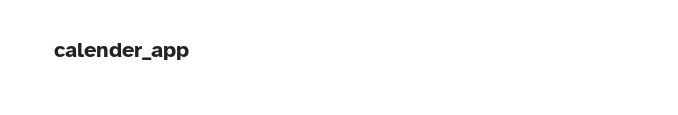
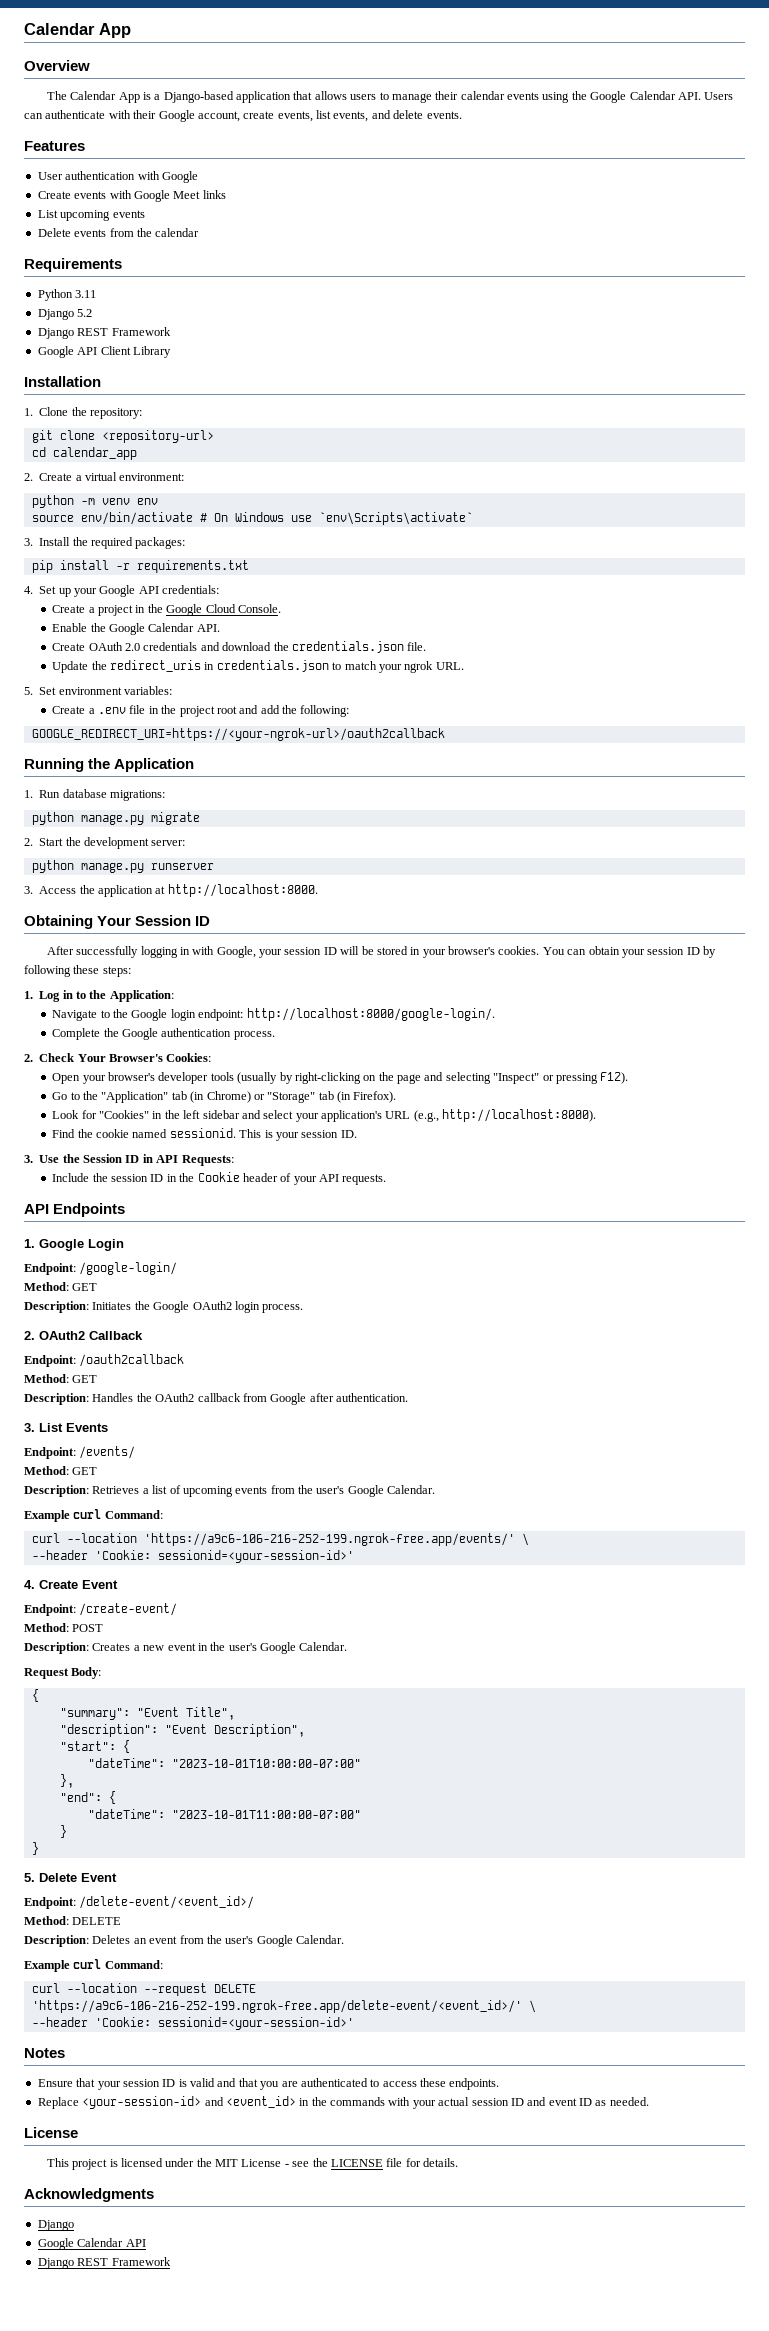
[54,43,189,60] calender_app -> [24,23,131,38] [24,60,90,71] [46,91,734,103] [24,110,462,122] [24,141,85,151] [37,171,198,183] [37,190,226,202] [37,210,145,221] [37,228,200,237] [24,258,122,272] [37,289,97,301] [37,309,93,320] [37,327,171,339] [37,346,171,358] [24,376,101,387] [24,407,142,419] [31,430,214,443] [31,447,137,460] [24,472,185,481] [31,495,158,508] [31,512,473,525] [24,537,186,549] [31,560,249,573] [24,585,220,597] [52,604,281,616] [52,623,220,635] [52,641,427,653] [52,660,464,673] [24,686,172,695] [52,705,350,717] [31,728,445,741] [24,758,195,772] [24,789,165,801] [31,812,200,825] [24,837,186,849] [31,860,214,873] [24,884,318,897] [24,915,211,929] [46,946,717,958] [24,965,131,977] [24,990,174,1002] [52,1008,495,1021] [52,1028,275,1040] [24,1053,212,1062] [52,1072,629,1084] [52,1091,397,1103] [52,1109,597,1122] [52,1128,357,1141] [24,1154,234,1166] [52,1172,387,1185] [24,1203,126,1217] [24,1239,124,1251] [24,1262,178,1275] [24,1282,98,1291] [24,1301,304,1313] [24,1331,143,1340] [24,1354,185,1367] [24,1374,98,1383] [24,1393,408,1405] [24,1423,108,1432] [24,1446,136,1459] [24,1466,98,1475] [24,1485,436,1497] [24,1509,163,1522] [31,1533,529,1546] [31,1550,354,1563] [24,1580,118,1589] [24,1603,178,1616] [24,1623,104,1632] [24,1642,348,1654] [24,1667,102,1679] [31,1689,39,1702] [59,1707,235,1720] [59,1724,305,1737] [59,1740,130,1753] [87,1758,361,1768] [59,1774,74,1788] [59,1791,116,1804] [87,1809,361,1819] [59,1825,67,1838] [31,1842,39,1855] [24,1873,117,1882] [24,1896,255,1909] [24,1916,122,1925] [24,1935,344,1947] [24,1959,163,1972] [31,1983,256,1996] [31,2000,536,2013] [31,2017,354,2030] [24,2048,65,2058] [37,2078,500,2090] [37,2096,649,2109] [24,2127,78,2138] [46,2158,459,2170] [24,2188,154,2202] [37,2220,74,2231] [37,2238,146,2250] [37,2257,171,2269] Calendar App // Overview // The Calendar App is a Django-based application that allows users to manage their calendar events using the Google Calendar API. Users can authenticate with their Google account, create events, list events, and delete events. // Features // User authentication with Google // Create events with Google Meet links // List upcoming events // Delete events from the calendar // Requirements // Python 3.11 // Django 5.2 // Django REST Framework // Google API Client Library // Installation // 1. Clone the repository: // git clone <repository-url> // cd calendar_app // 2. Create a virtual environment: // python -m venv env // source env/bin/activate # On Windows use `env\Scripts\activate` // 3. Install the required packages: // pip install -r requirements.txt // 4. Set up your Google API credentials: // Create a project in the Google Cloud Console. // Enable the Google Calendar API. // Create OAuth 2.0 credentials and download the credentials.json file. // Update the redirect_uris in credentials.json to match your ngrok URL. // 5. Set environment variables: // Create a .env file in the project root and add the following: // GOOGLE_REDIRECT_URI=https://<your-ngrok-url>/oauth2callback // Running the Application // 1. Run database migrations: // python manage.py migrate // 2. Start the development server: // python manage.py runserver // 3. Access the application at http://localhost:8000. // Obtaining Your Session ID // After successfully logging in with Google, your session ID will be stored in your browser's cookies. You can obtain your session ID by following these steps: // 1. Log in to the Application: // Navigate to the Google login endpoint: http://localhost:8000/google-login/. // Complete the Google authentication process. // 2. Check Your Browser's Cookies: // Open your browser's developer tools (usually by right-clicking on the page and selecting "Inspect" or pressing F12). // Go to the "Application" tab (in Chrome) or "Storage" tab (in Firefox). // Look for "Cookies" in the left sidebar and select your application's URL (e.g., http://localhost:8000). // Find the cookie named sessionid. This is your session ID. // 3. Use the Session ID in API Requests: // Include the session ID in the Cookie header of your API requests. // API Endpoints // 1. Google Login // Endpoint: /google-login/ // Method: GET // Description: Initiates the Google OAuth2 login process. // 2. OAuth2 Callback // Endpoint: /oauth2callback // Method: GET // Description: Handles the OAuth2 callback from Google after authentication. // 3. List Events // Endpoint: /events/ // Method: GET // Description: Retrieves a list of upcoming events from the user's Google Calendar. // Example curl Command: // curl --location 'https://a9c6-106-216-252-199.ngrok-free.app/events/' \ // --header 'Cookie: sessionid=<your-session-id>' // 4. Create Event // Endpoint: /create-event/ // Method: POST // Description: Creates a new event in the user's Google Calendar. // Request Body: // { // "summary": "Event Title", // "description": "Event Description", // "start": { // "dateTime": "2023-10-01T10:00:00-07:00" // }, // "end": { // "dateTime": "2023-10-01T11:00:00-07:00" // } // } // 5. Delete Event // Endpoint: /delete-event/<event_id>/ // Method: DELETE // Description: Deletes an event from the user's Google Calendar. // Example curl Command: // curl --location --request DELETE 'https://a9c6-106-216-252-199.ngrok-free.app/delete-event/<event_id>/' \ // --header 'Cookie: sessionid=<your-session-id>' // Notes // Ensure that your session ID is valid and that you are authenticated to access these endpoints. // Replace <your-session-id> and <event_id> in the commands with your actual session ID and event ID as needed. // License // This project is licensed under the MIT License - see the LICENSE file for details. // Acknowledgments // Django // Google Calendar API // Django REST Framework

